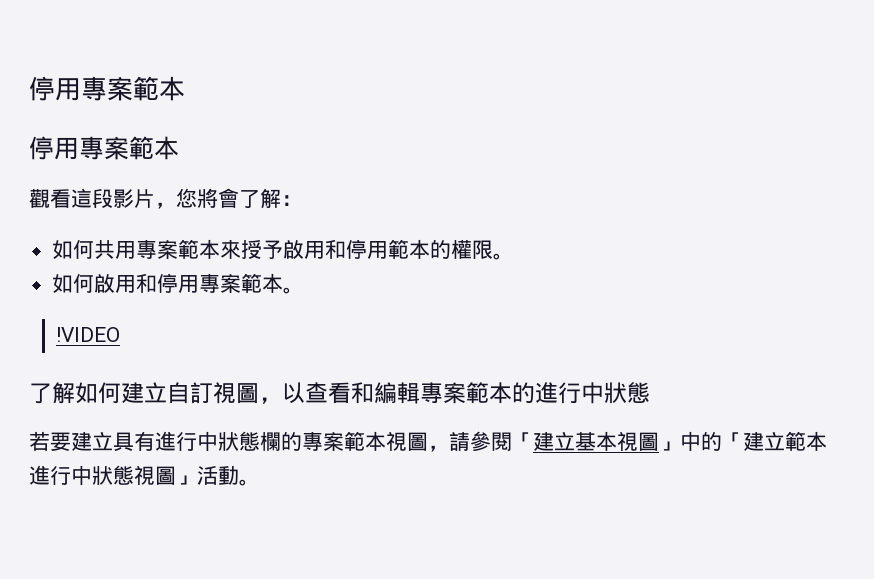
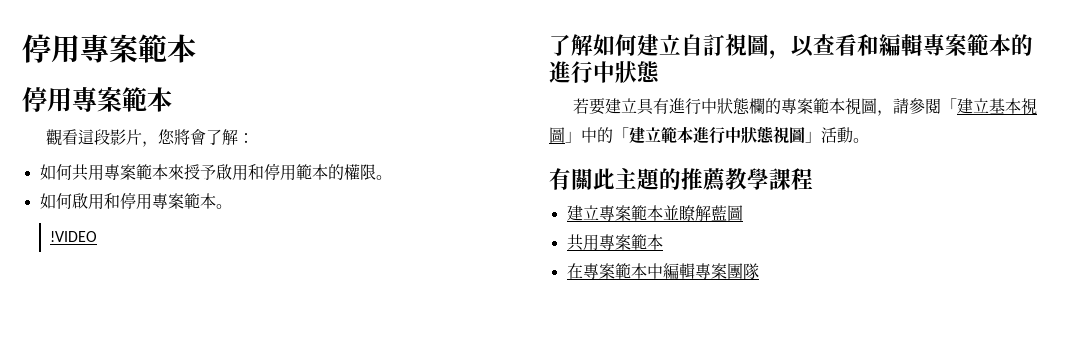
(260, 482) none -> [549,168,813,191] [566,205,743,221] [566,234,663,251] [566,263,759,280] // 有關此主題的推薦教學課程 // 建立專案範本並瞭解藍圖 // 共用專案範本 // 在專案範本中編輯專案團隊

